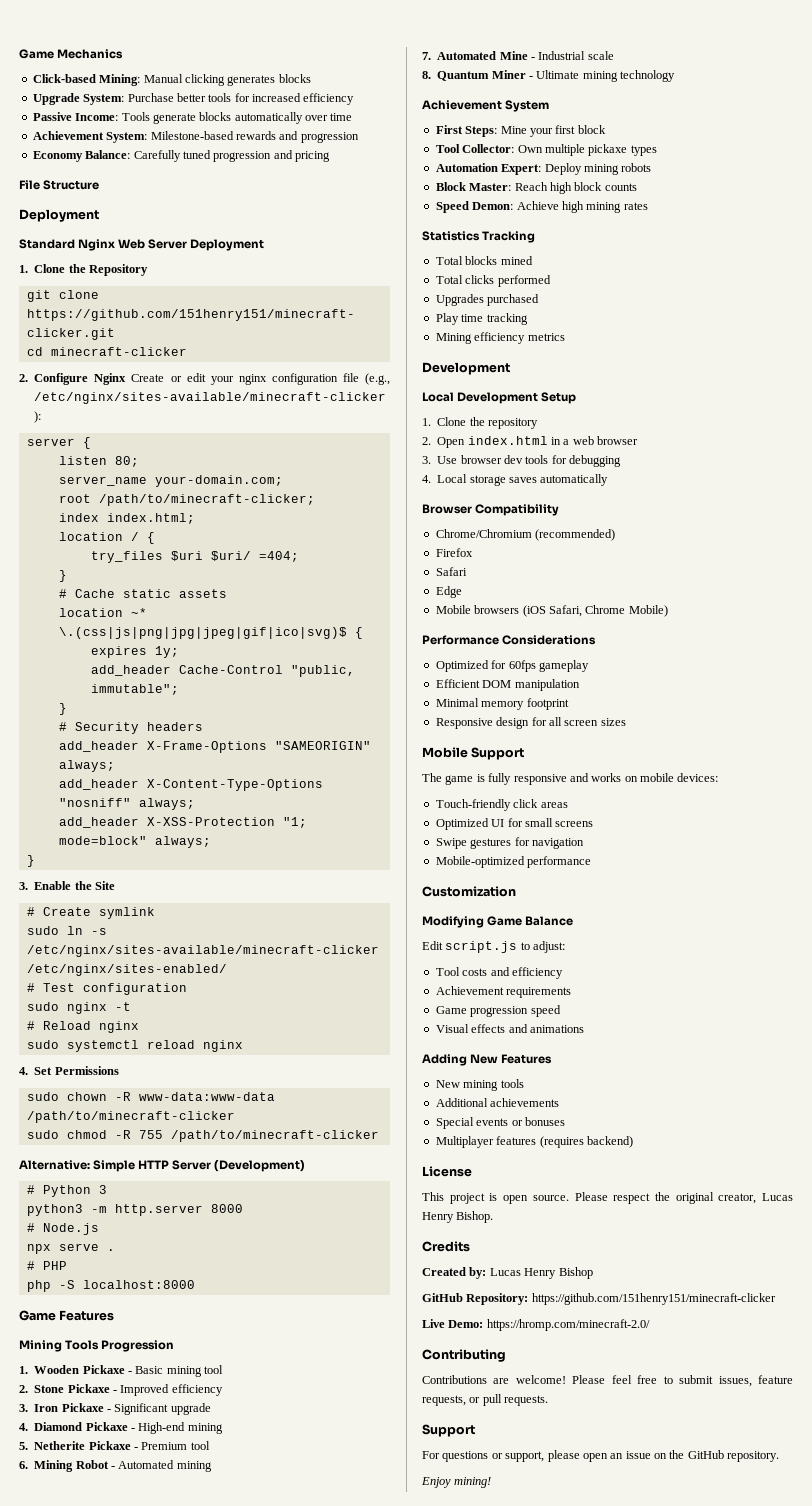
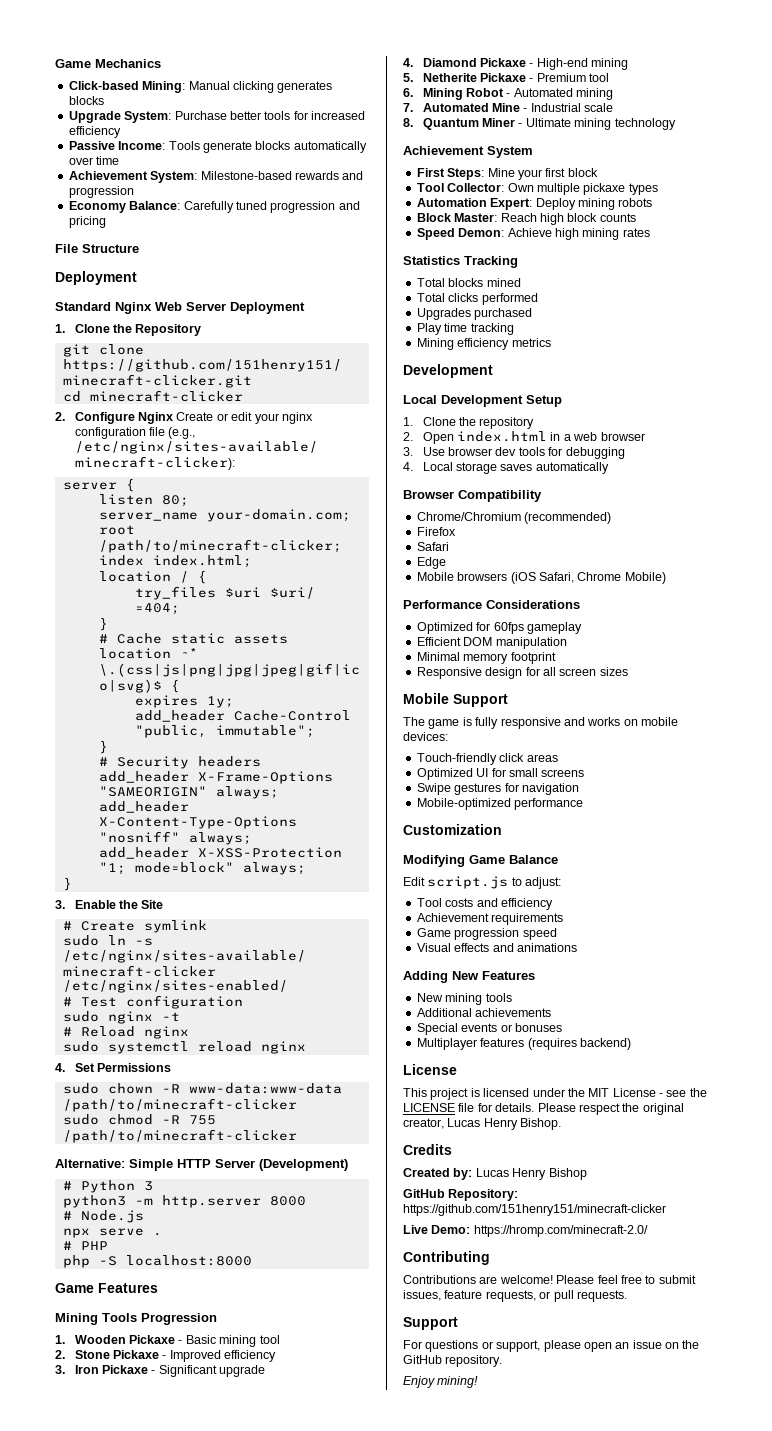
[503,1195,569,1204] open source. -> [483,1088,707,1097] [403,1103,535,1112] licensed under the MIT License - see the LICENSE file for details.

